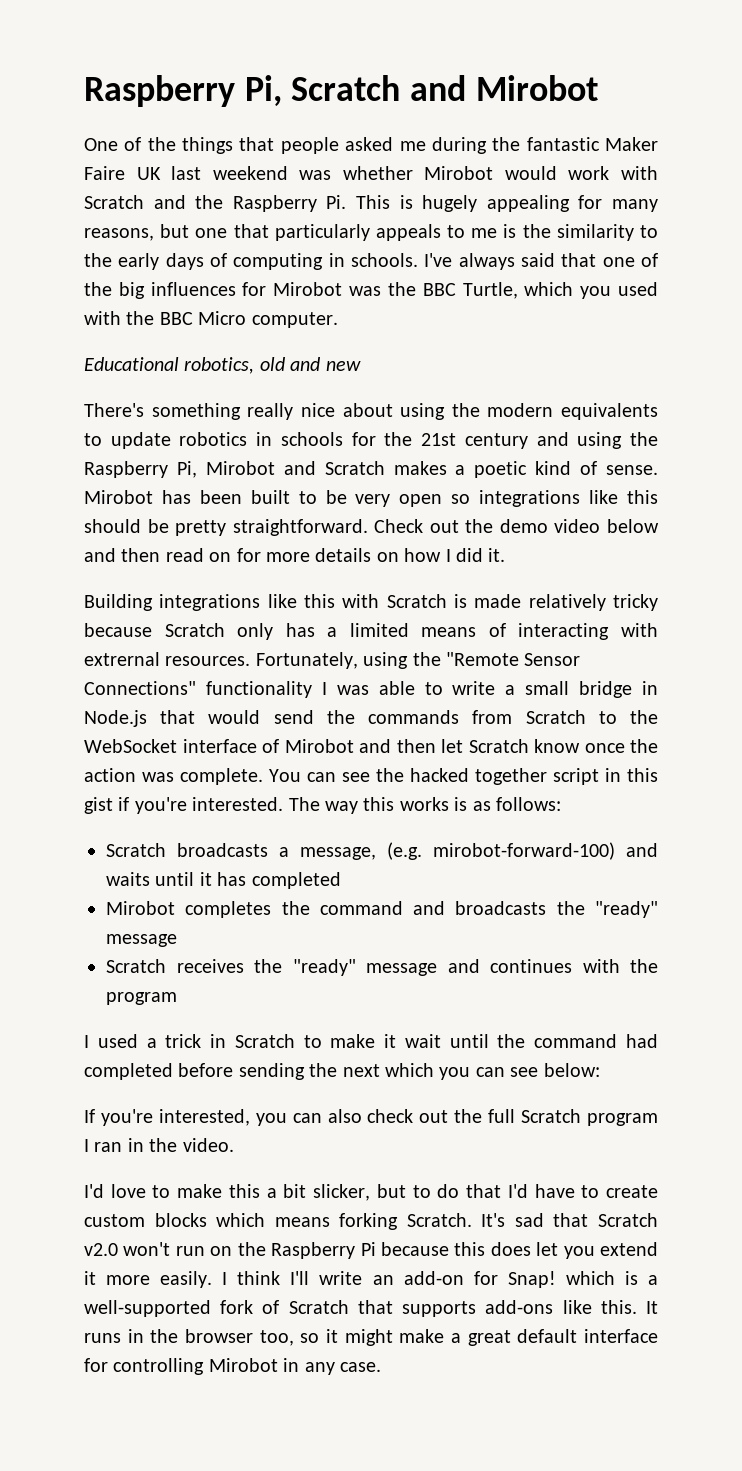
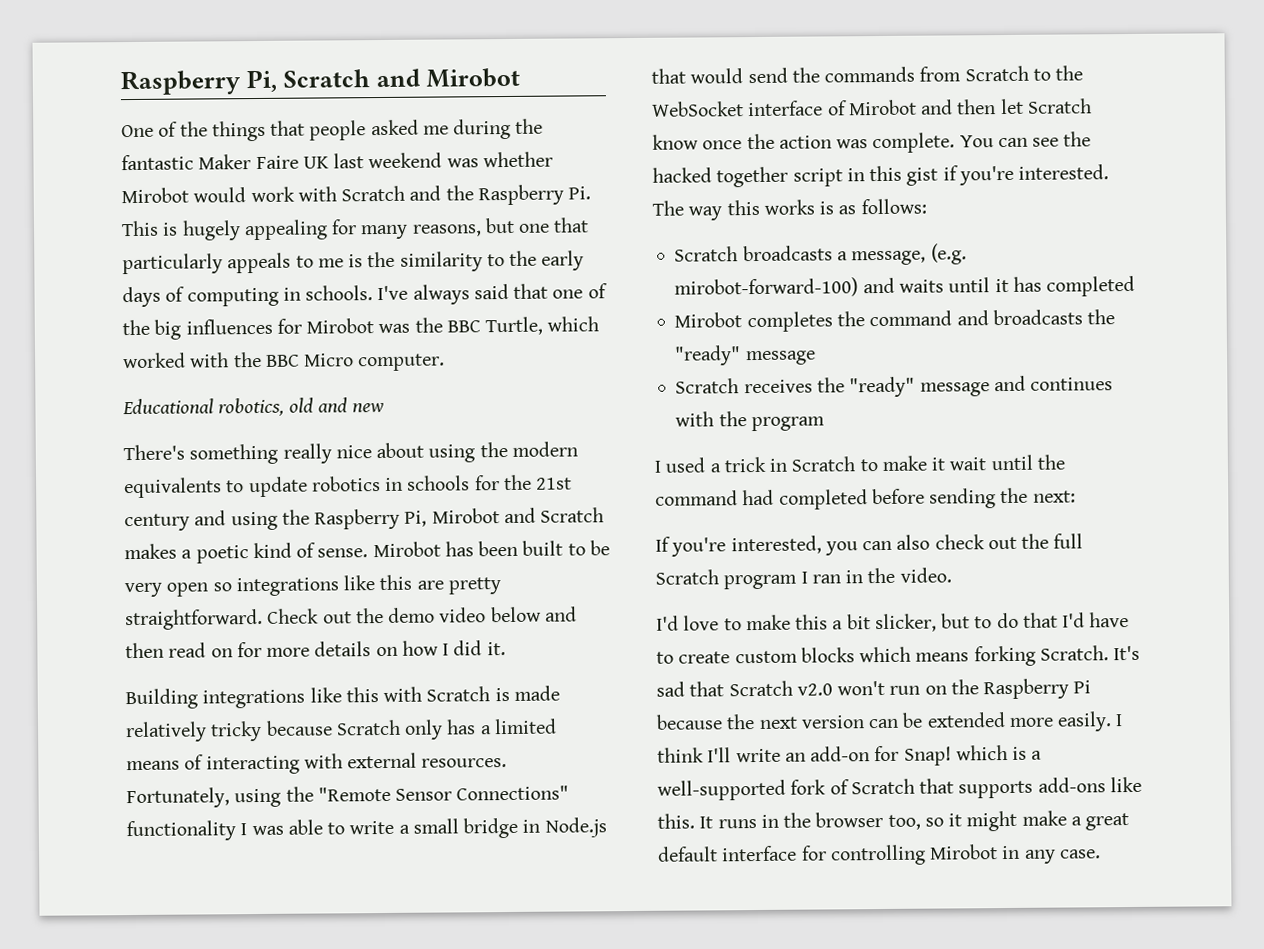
[580,282,658,299] you used -> [123,352,186,369] worked
[84,519,169,533] should be -> [416,580,444,590] are
[84,652,160,666] extrernal -> [347,752,418,769] external
[342,1063,600,1080] next which you can see below: -> [1032,490,1076,503] next:
[454,1242,659,1259] [84,1271,96,1285] this does let you extend it -> [726,712,1006,730] the next version can be extended

